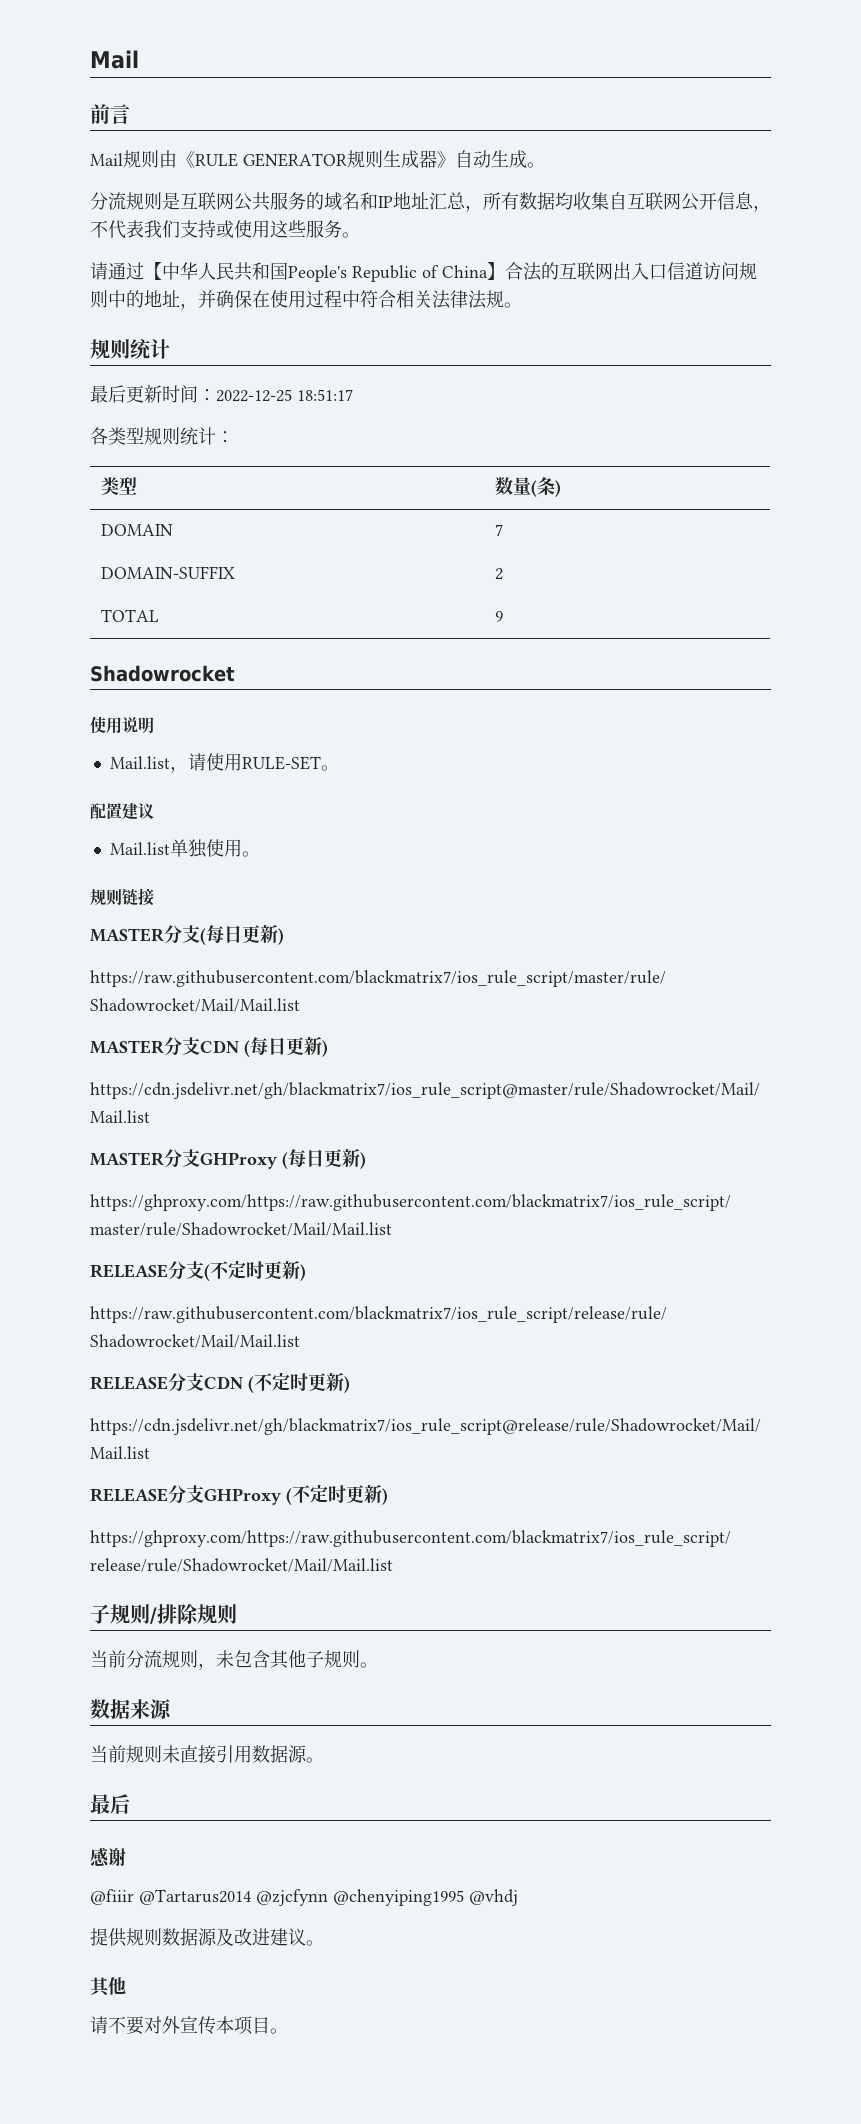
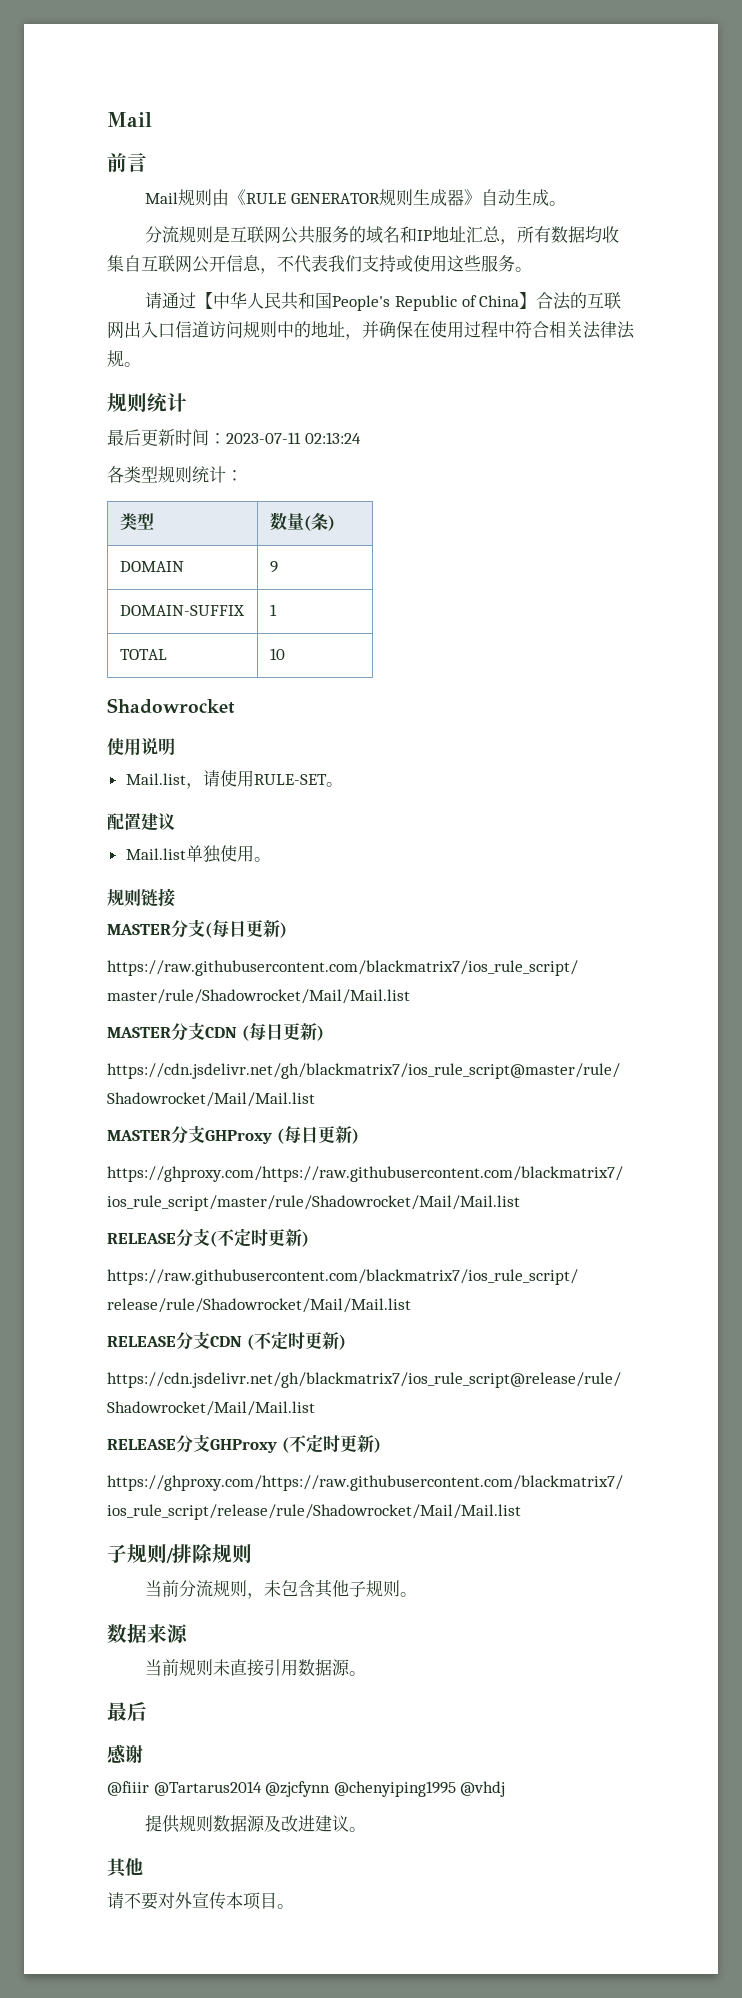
[216,389,353,402] 2022-12-25 18:51:17 -> [226,432,361,444] 2023-07-11 02:13:24
[494,524,503,536] 7 -> [269,561,278,573] 9
[494,568,503,580] 2 -> [269,604,277,616] 1
[494,611,503,622] 9 -> [269,648,285,660] 10

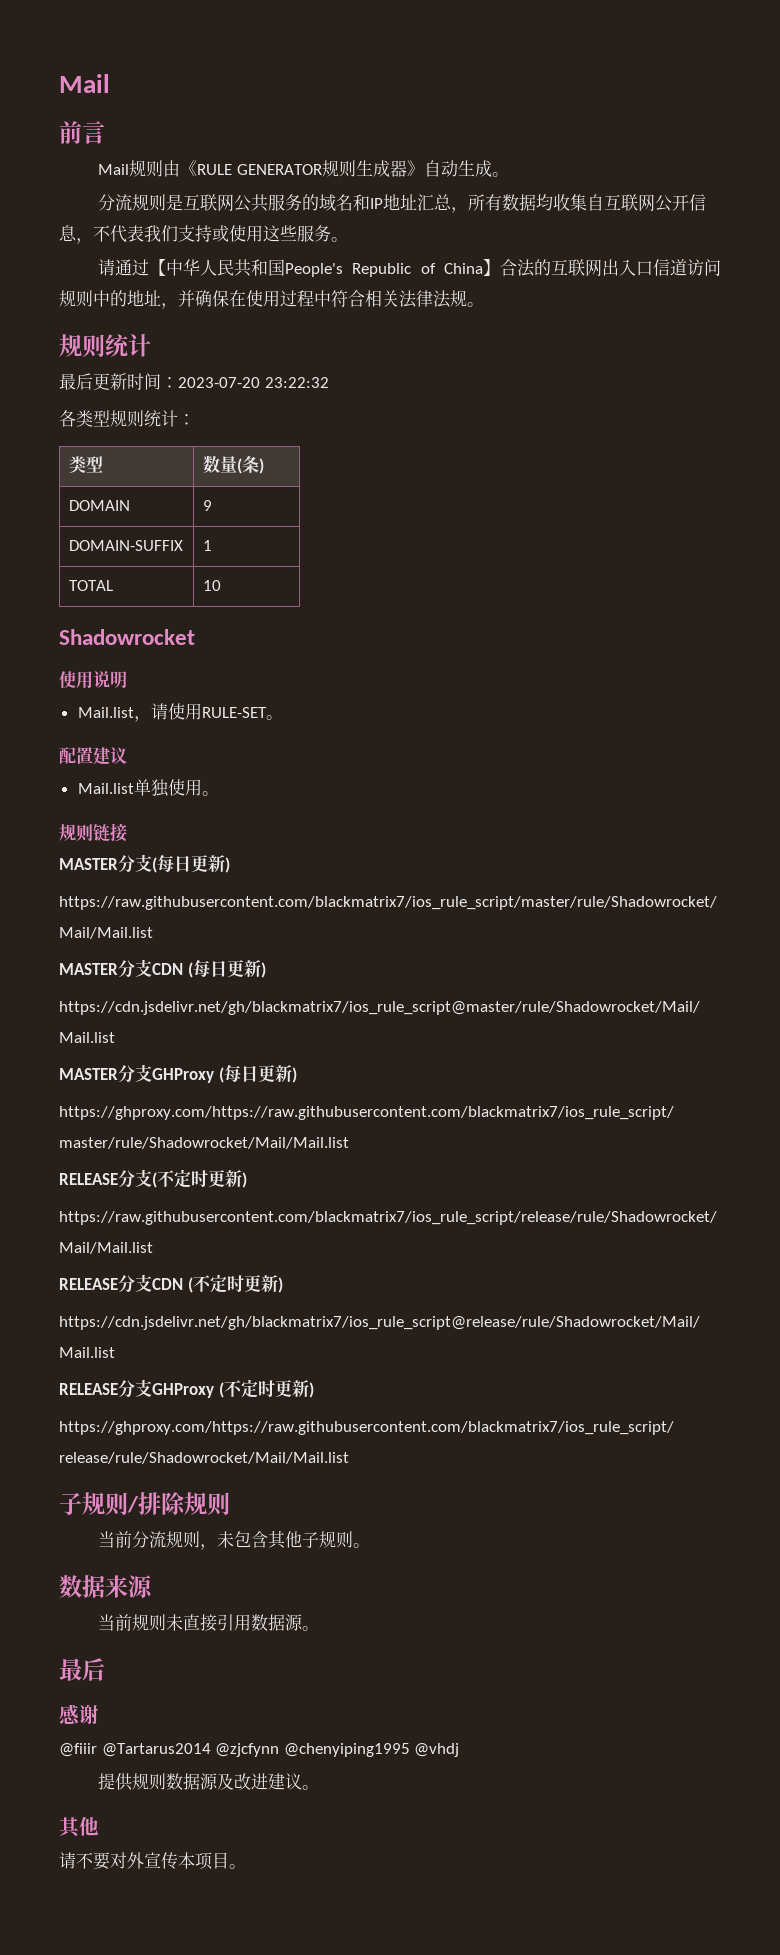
[226,432,361,444] 2023-07-11 02:13:24 -> [178,377,329,388] 2023-07-20 23:22:32

